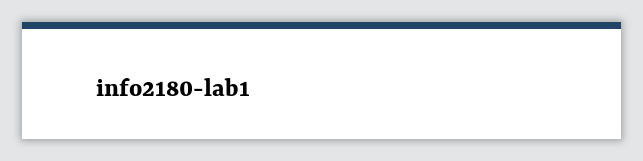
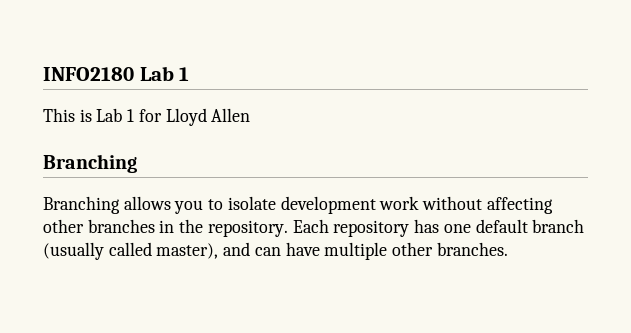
[96,78,250,96] info2180-lab1 -> [43,66,190,81] [43,108,251,126] [43,154,137,173] [43,196,553,214] [43,219,585,237] [43,242,508,260] INFO2180 Lab 1 // This is Lab 1 for Lloyd Allen // Branching // Branching allows you to isolate development work without affecting other branches in the repository. Each repository has one default branch (usually called master), and can have multiple other branches.

